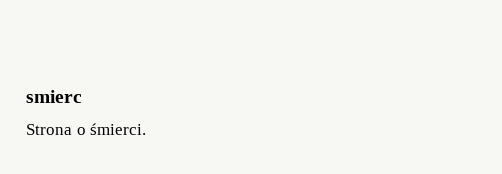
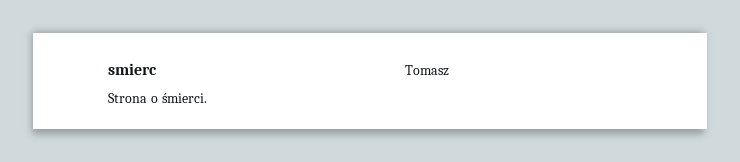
(147, 129) none -> [405,65,449,76] // Tomasz

